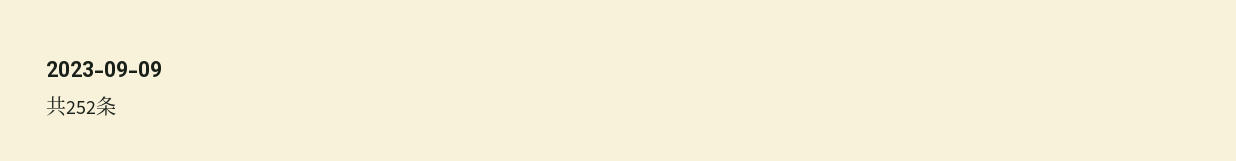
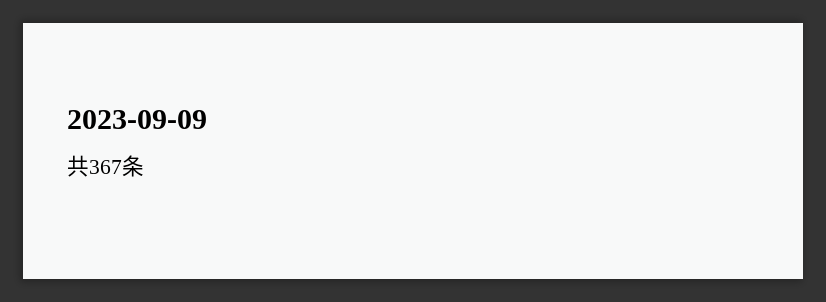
[66,101,96,114] 252 -> [89,160,122,174] 367

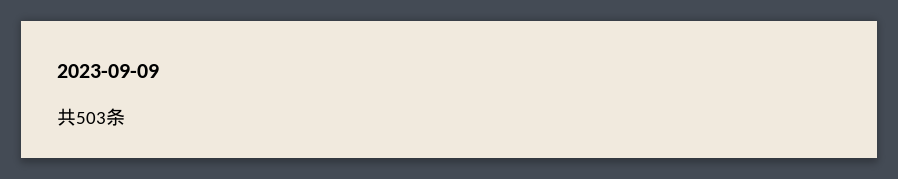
[89,160,122,174] 367 -> [76,112,106,124] 503

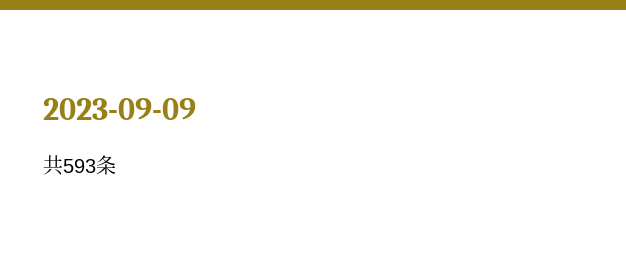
[76,112,106,124] 503 -> [63,159,96,173] 593

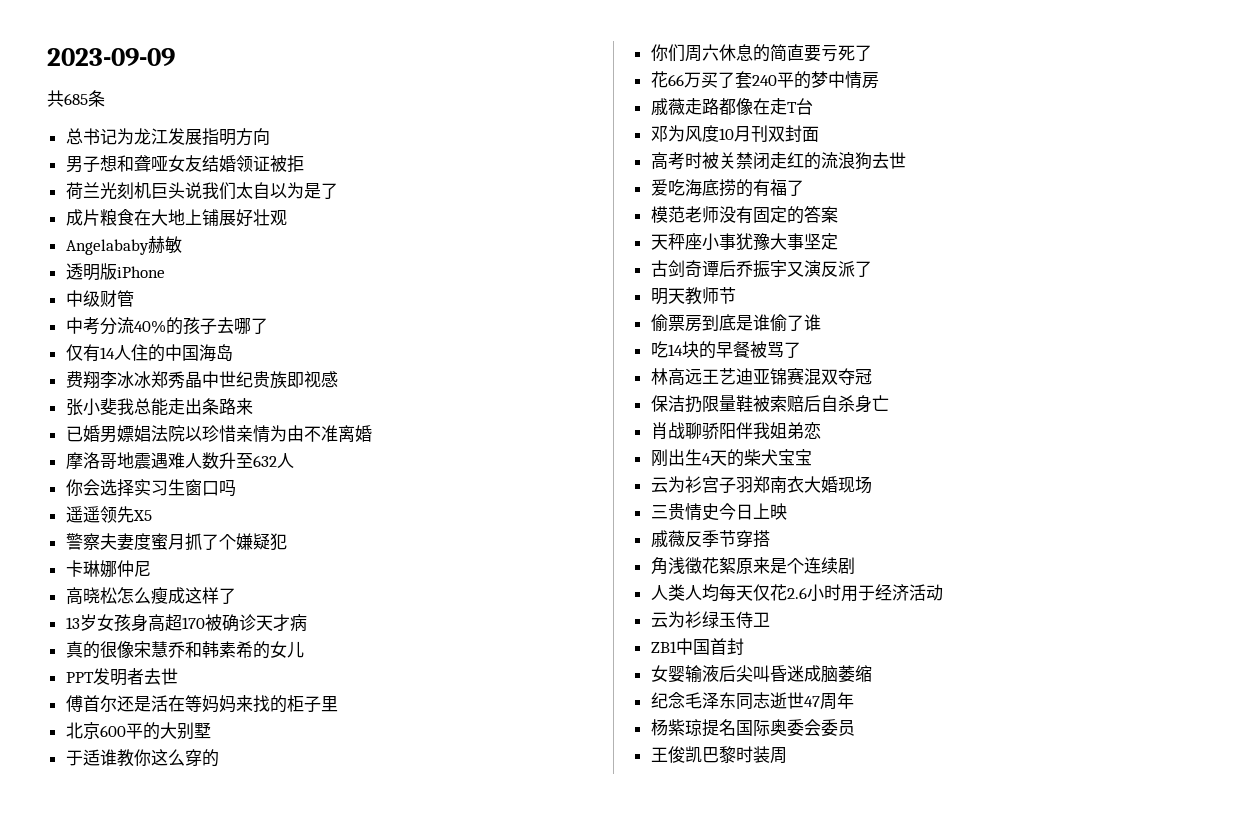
[63,155,116,175] 593条 -> [64,90,105,107] [65,128,270,146] [65,155,304,173] [65,182,338,200] [65,209,287,227] [65,236,182,255] [65,263,165,281] [65,290,134,308] [65,317,268,335] [65,344,233,362] [65,371,338,389] [65,398,253,416] [65,425,372,443] [65,452,294,469] [65,479,236,497] [65,506,152,523] [65,533,287,551] [65,560,151,578] [65,587,236,605] [65,614,307,632] [65,641,304,659] [65,668,178,686] [65,695,338,713] [65,722,211,740] [65,749,219,767] [650,44,872,62] [650,71,879,89] [650,98,813,116] [650,125,819,143] [650,152,906,170] [650,179,804,197] [650,205,838,224] [650,233,838,251] [650,260,872,278] [650,287,736,305] [650,314,821,332] [650,341,801,359] [650,367,872,386] [650,395,889,413] [650,422,821,440] [650,449,812,467] [650,476,872,494] [650,503,787,521] [650,530,770,548] [650,557,855,575] [650,584,943,602] [650,611,770,628] [650,638,744,655] [650,665,872,683] [650,692,854,710] [650,719,855,737] [650,746,787,764] 685条 // 总书记为龙江发展指明方向 // 男子想和聋哑女友结婚领证被拒 // 荷兰光刻机巨头说我们太自以为是了 // 成片粮食在大地上铺展好壮观 // Angelababy赫敏 // 透明版iPhone // 中级财管 // 中考分流40%的孩子去哪了 // 仅有14人住的中国海岛 // 费翔李冰冰郑秀晶中世纪贵族即视感 // 张小斐我总能走出条路来 // 已婚男嫖娼法院以珍惜亲情为由不准离婚 // 摩洛哥地震遇难人数升至632人 // 你会选择实习生窗口吗 // 遥遥领先X5 // 警察夫妻度蜜月抓了个嫌疑犯 // 卡琳娜仲尼 // 高晓松怎么瘦成这样了 // 13岁女孩身高超170被确诊天才病 // 真的很像宋慧乔和韩素希的女儿 // PPT发明者去世 // 傅首尔还是活在等妈妈来找的柜子里 // 北京600平的大别墅 // 于适谁教你这么穿的 // 你们周六休息的简直要亏死了 // 花66万买了套240平的梦中情房 // 戚薇走路都像在走T台 // 邓为风度10月刊双封面 // 高考时被关禁闭走红的流浪狗去世 // 爱吃海底捞的有福了 // 模范老师没有固定的答案 // 天秤座小事犹豫大事坚定 // 古剑奇谭后乔振宇又演反派了 // 明天教师节 // 偷票房到底是谁偷了谁 // 吃14块的早餐被骂了 // 林高远王艺迪亚锦赛混双夺冠 // 保洁扔限量鞋被索赔后自杀身亡 // 肖战聊骄阳伴我姐弟恋 // 刚出生4天的柴犬宝宝 // 云为衫宫子羽郑南衣大婚现场 // 三贵情史今日上映 // 戚薇反季节穿搭 // 角浅徵花絮原来是个连续剧 // 人类人均每天仅花2.6小时用于经济活动 // 云为衫绿玉侍卫 // ZB1中国首封 // 女婴输液后尖叫昏迷成脑萎缩 // 纪念毛泽东同志逝世47周年 // 杨紫琼提名国际奥委会委员 // 王俊凯巴黎时装周

